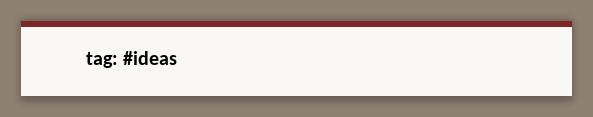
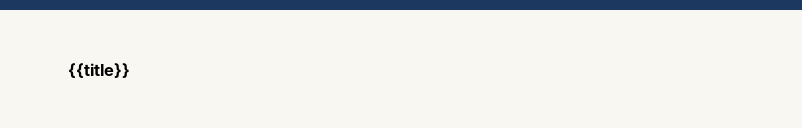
[86,51,178,68] tag: #ideas -> [68,63,130,78] {{title}}

